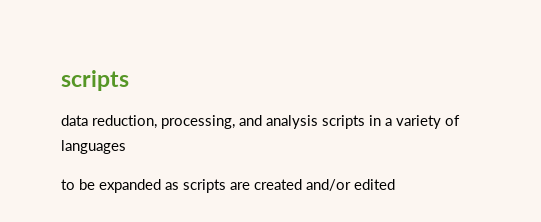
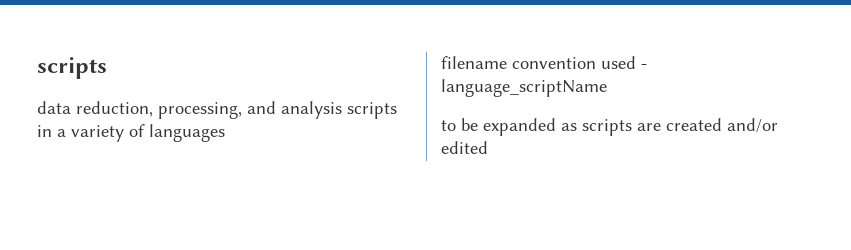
(126, 147) none -> [441,56,647,69] [441,79,607,97] // filename convention used - language_scriptName

